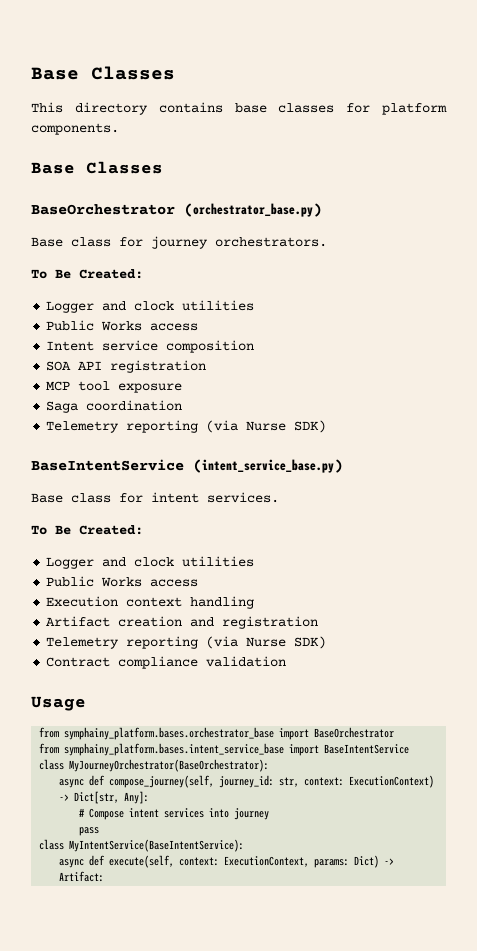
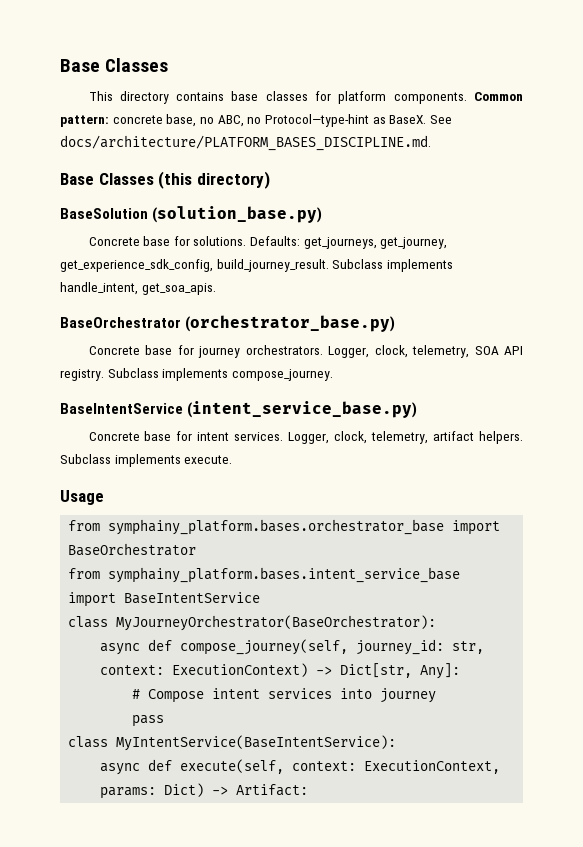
[31,161,163,174] // Base Classes -> [473,92,523,101] [60,114,452,127] [60,135,431,151] [60,171,270,189] [60,206,323,223] [88,236,448,249] [60,259,453,272] [60,282,216,295] Common pattern: concrete base, no ABC, no Protocol—type-hint as BaseX. See docs/architecture/PLATFORM_BASES_DISCIPLINE.md. // Base Classes (this directory) // BaseSolution (solution_base.py) // Concrete base for solutions. Defaults: get_journeys, get_journey, get_experience_sdk_config, build_journey_result. Subclass implements handle_intent, get_soa_apis.
[31,237,111,247] Base class -> [88,345,173,355] Concrete base
[31,269,143,279] [46,300,255,313] [46,320,199,331] [46,340,255,353] [46,360,207,373] [46,381,183,393] [46,400,183,413] [46,420,327,433] // To Be Created: // Logger and clock utilities // Public Works access // Intent service composition // SOA API registration // MCP tool exposure // Saga coordination // Telemetry reporting (via Nurse SDK) -> [328,345,524,358] [60,368,333,381] Logger, clock, telemetry, SOA API registry. Subclass implements compose_journey.
[31,493,111,503] Base class -> [88,431,172,441] Concrete base
[31,525,143,535] [46,556,255,569] [46,576,199,587] [46,596,255,609] [46,616,319,629] [46,636,327,649] [46,656,287,669] // To Be Created: // Logger and clock utilities // Public Works access // Execution context handling // Artifact creation and registration // Telemetry reporting (via Nurse SDK) // Contract compliance validation -> [288,431,523,444] [60,454,233,467] Logger, clock, telemetry, artifact helpers. Subclass implements execute.

